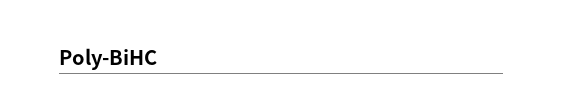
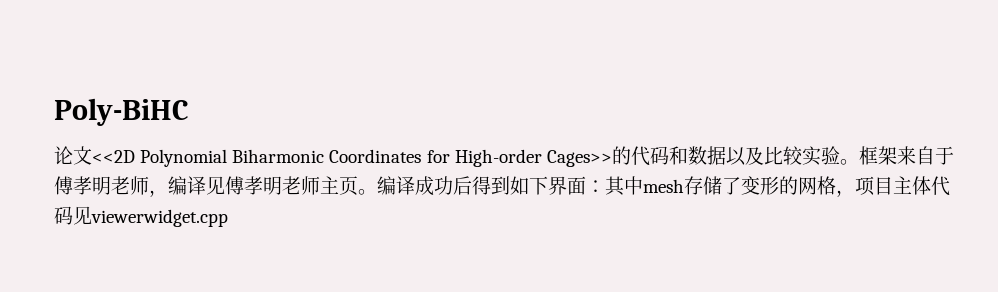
(157, 59) none -> [54,146,954,167] [54,176,950,197] [54,206,228,227] // 论文<<2D Polynomial Biharmonic Coordinates for High-order Cages>>的代码和数据以及比较实验。框架来自于傅孝明老师，编译见傅孝明老师主页。编译成功后得到如下界面：其中mesh存储了变形的网格，项目主体代码见viewerwidget.cpp

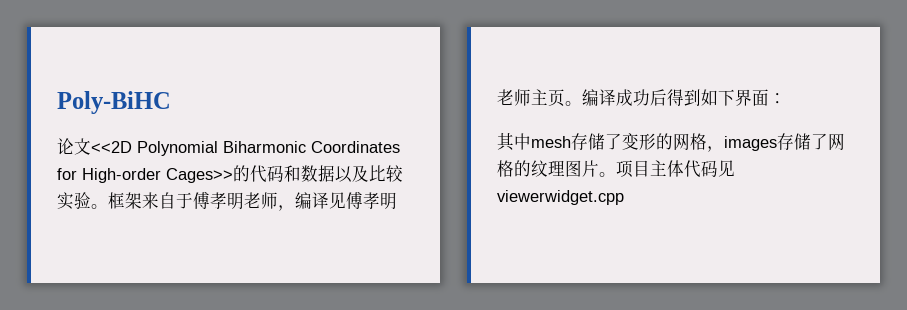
(605, 186) none -> (786, 98) //
(855, 193) none -> [724,133,845,151] [497,160,616,177] images存储了网格的纹理图片。

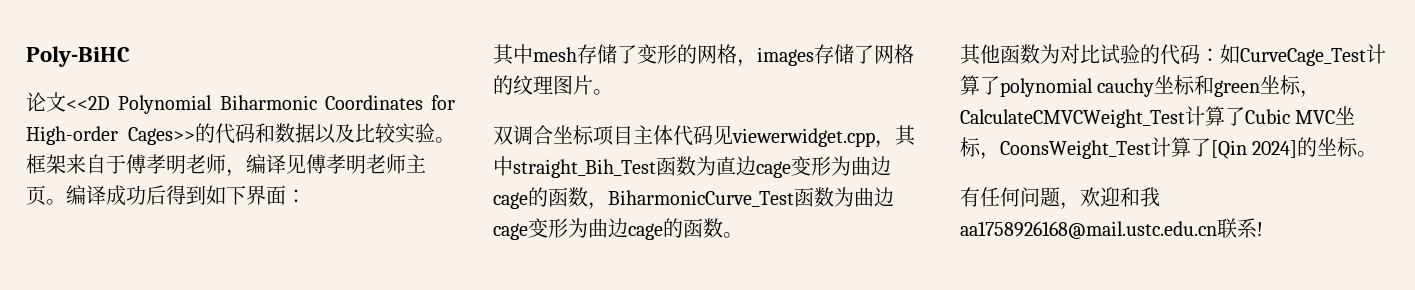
(616, 174) none -> [493,125,594,145] // 双调合坐标
(624, 197) none -> [875,125,916,148] [493,156,891,178] [493,187,894,210] [493,218,743,240] [960,44,1386,66] [960,75,1321,98] [960,106,1356,128] [960,137,1378,160] [960,187,1160,210] [960,218,1263,239] ，其中straight_Bih_Test函数为直边cage变形为曲边cage的函数，BiharmonicCurve_Test函数为曲边cage变形为曲边cage的函数。 // 其他函数为对比试验的代码：如CurveCage_Test计算了polynomial cauchy坐标和green坐标，CalculateCMVCWeight_Test计算了Cubic MVC坐标，CoonsWeight_Test计算了[Qin 2024]的坐标。 // 有任何问题，欢迎和我aa1758926168@mail.ustc.edu.cn联系!

